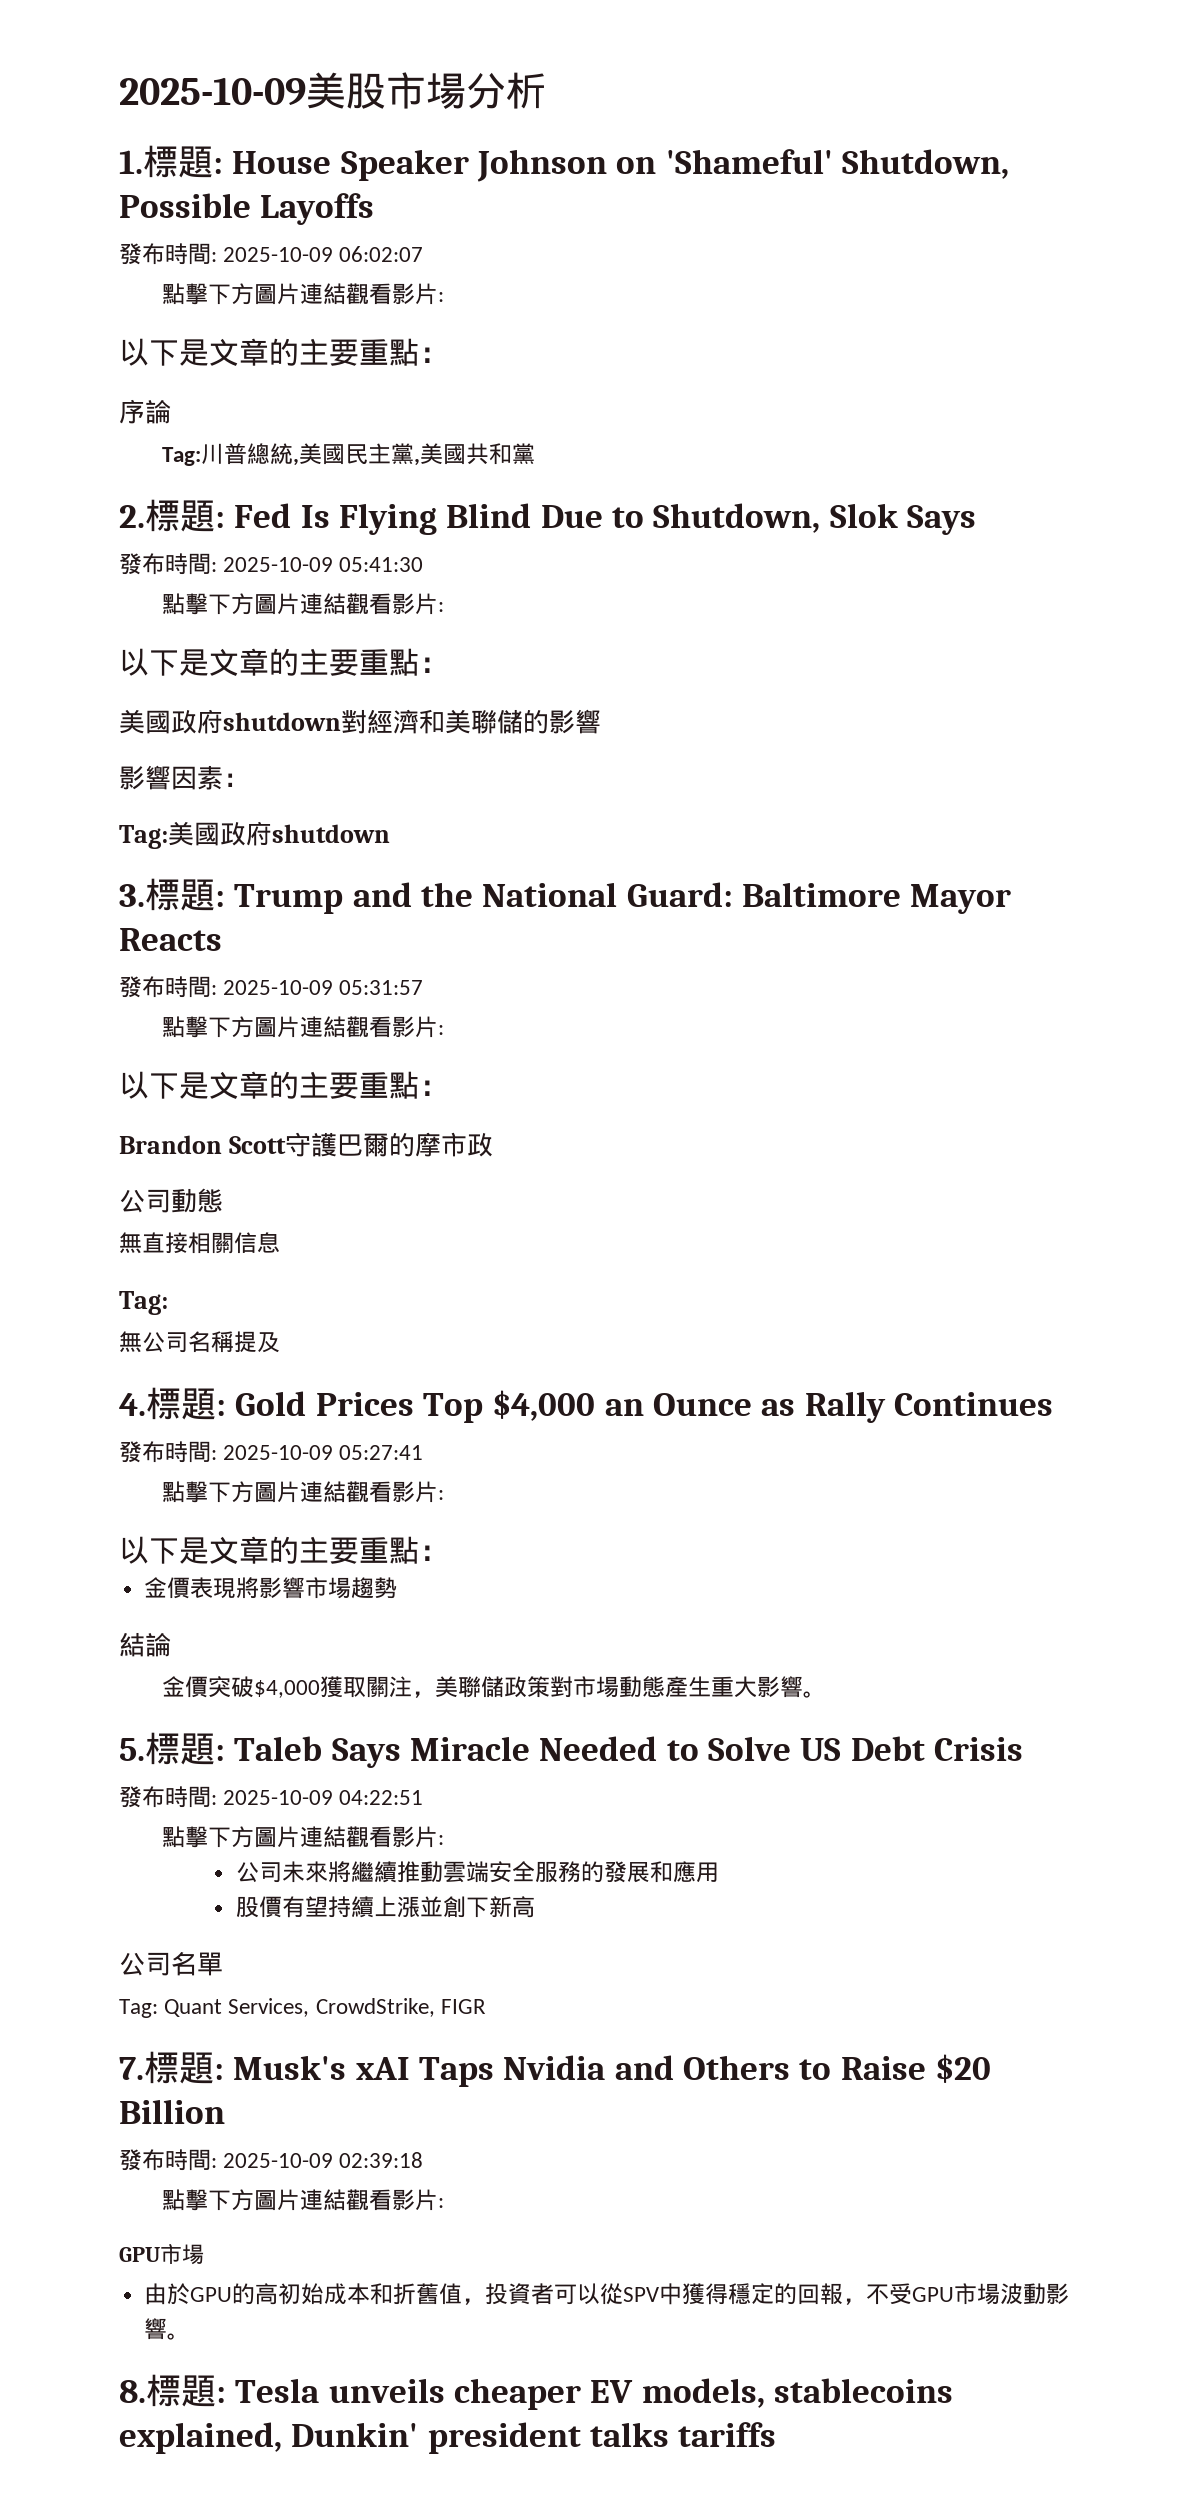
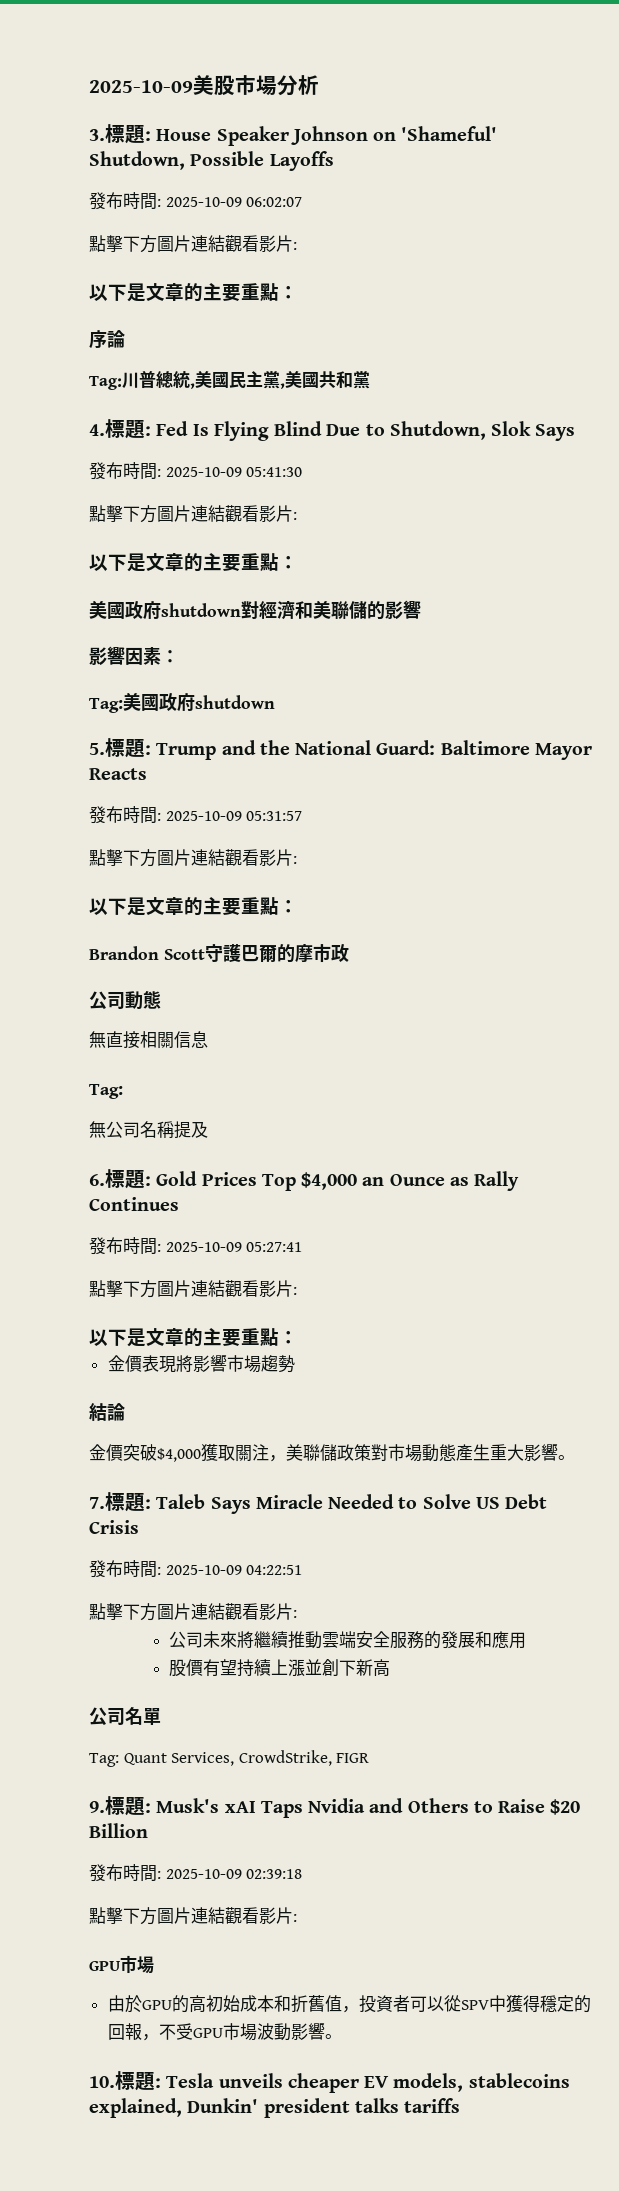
[119,150,143,174] 1. -> [89,129,105,141] 3.
[119,505,145,528] 2. -> [89,424,105,436] 4.
[119,884,145,907] 3. -> [89,743,105,755] 5.
[119,1393,146,1416] 4. -> [89,1174,105,1186] 6.
[119,1738,145,1761] 5. -> [89,1497,105,1509] 7.
[119,2057,144,2080] 7. -> [89,1801,105,1813] 9.
[119,2380,146,2403] 8. -> [89,2076,115,2088] 10.

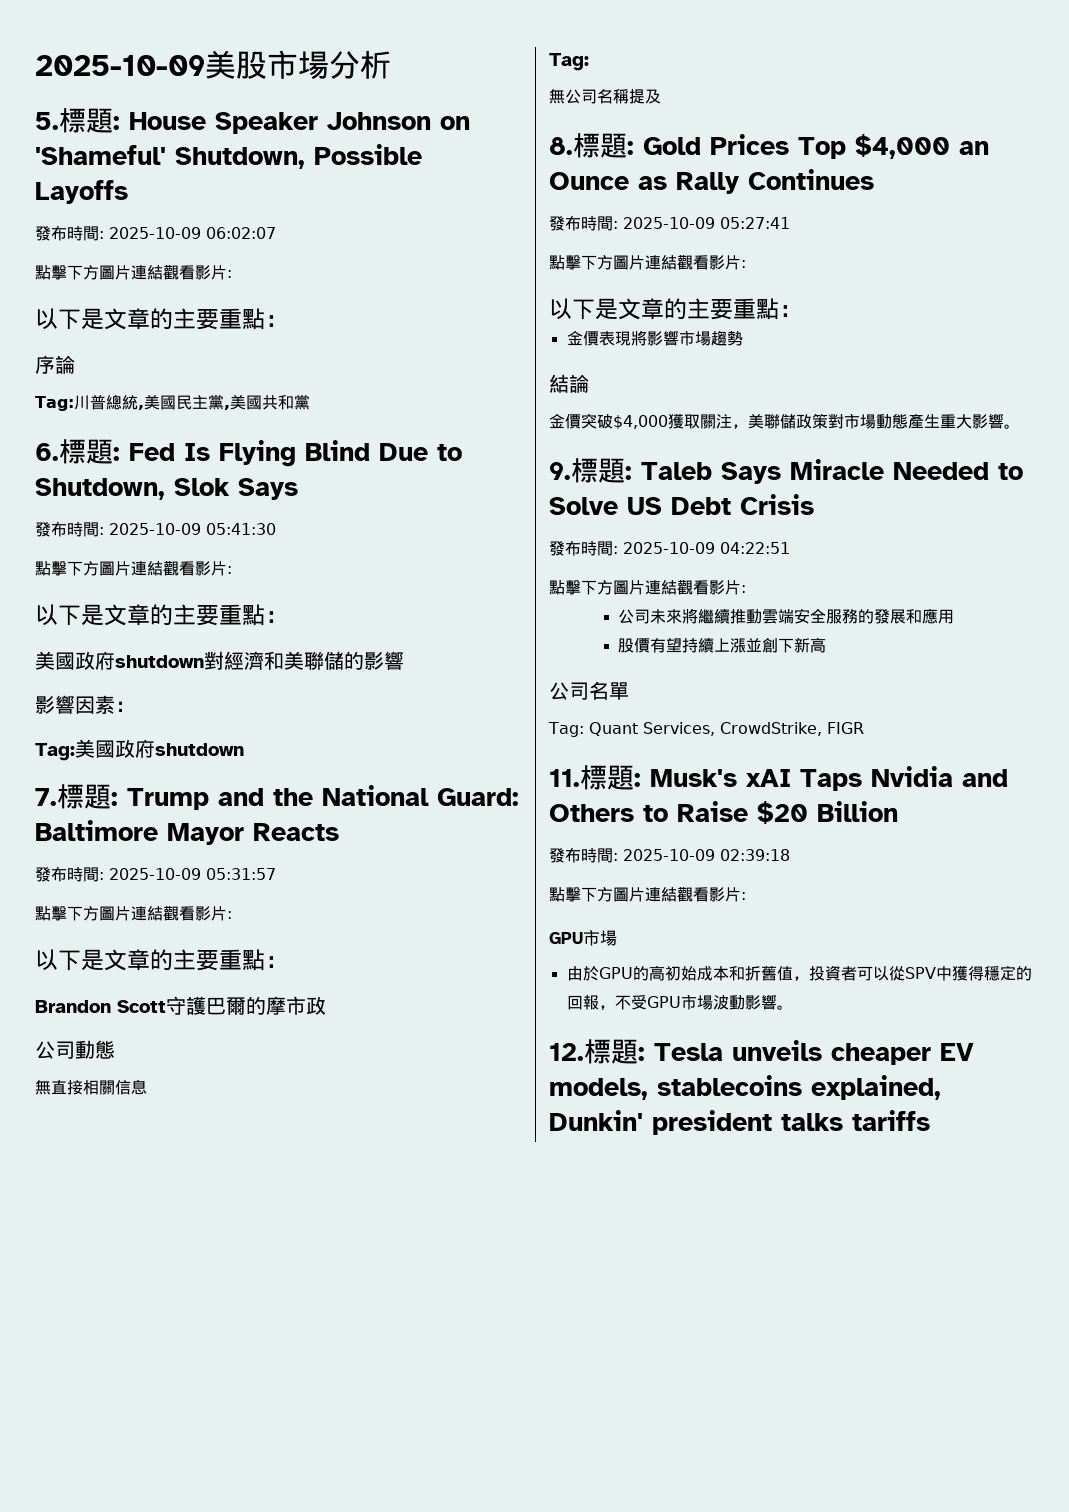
[89,129,105,141] 3. -> [35,112,59,130] 5.
[89,424,105,436] 4. -> [35,443,59,461] 6.
[89,743,105,755] 5. -> [35,788,57,806] 7.
[89,1174,105,1186] 6. -> [549,137,573,155] 8.
[89,1497,105,1509] 7. -> [549,462,571,480] 9.
[89,1801,105,1813] 9. -> [549,769,580,787] 11.
[89,2076,115,2088] 10. -> [549,1043,584,1061] 12.

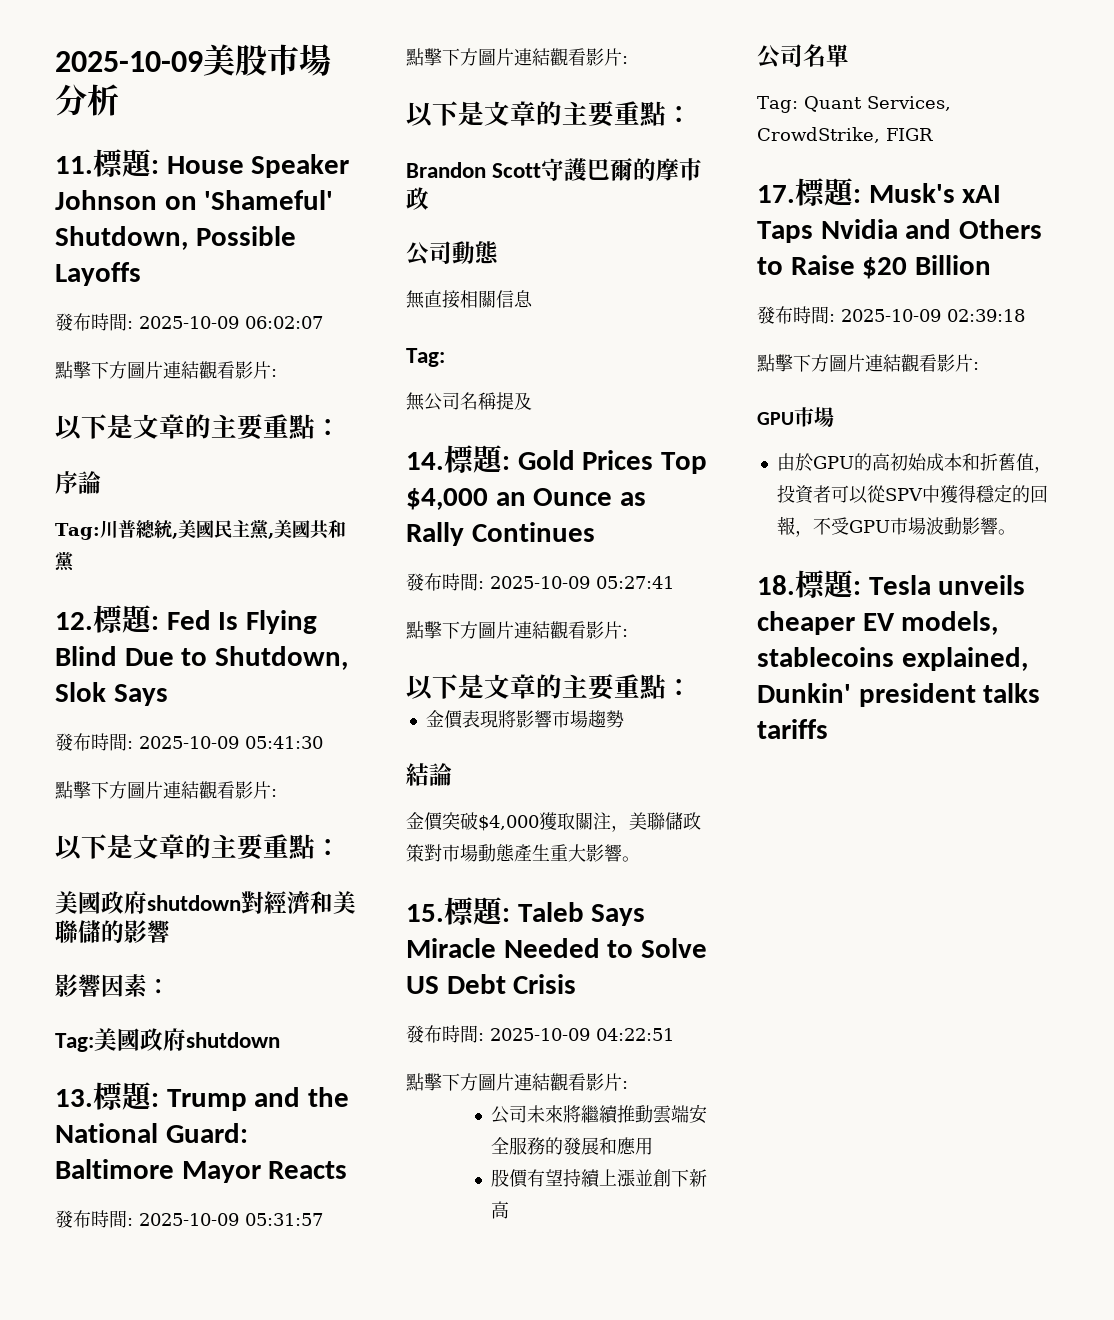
[35,112,59,130] 5. -> [55,156,93,174] 11.
[35,443,59,461] 6. -> [55,612,93,630] 12.
[35,788,57,806] 7. -> [55,1089,93,1107] 13.
[549,137,573,155] 8. -> [406,452,444,470] 14.
[549,462,571,480] 9. -> [406,904,444,922] 15.
[549,769,580,787] 11. -> [757,185,795,203] 17.
[549,1043,584,1061] 12. -> [757,575,795,595] 18.

